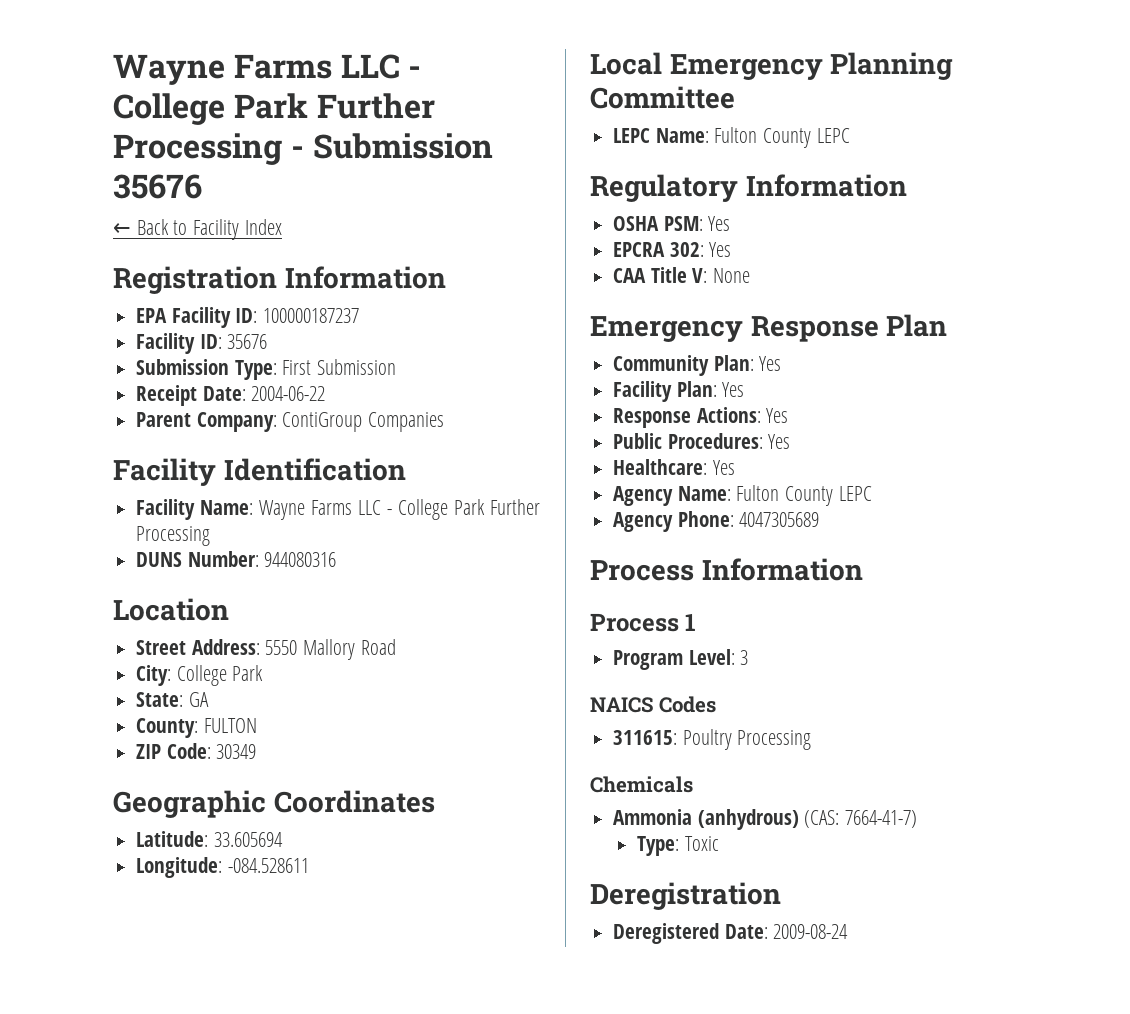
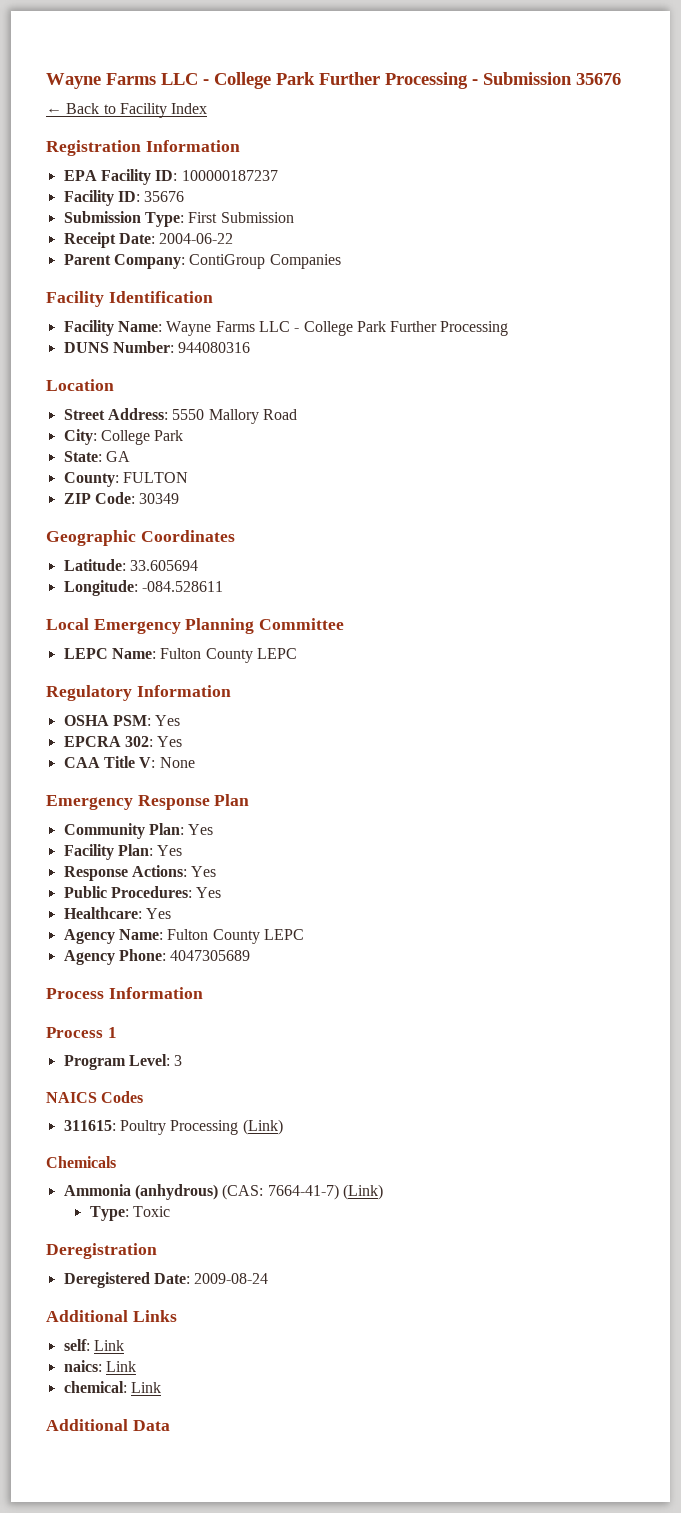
(812, 740) none -> [242,1119,283,1135] (Link)
(918, 819) none -> [342,1184,383,1200] (Link)
(849, 931) none -> [46,1310,177,1322] [63,1339,124,1351] [63,1360,136,1372] [63,1381,161,1393] [46,1419,170,1431] // Additional Links // self: Link // naics: Link // chemical: Link // Additional Data

